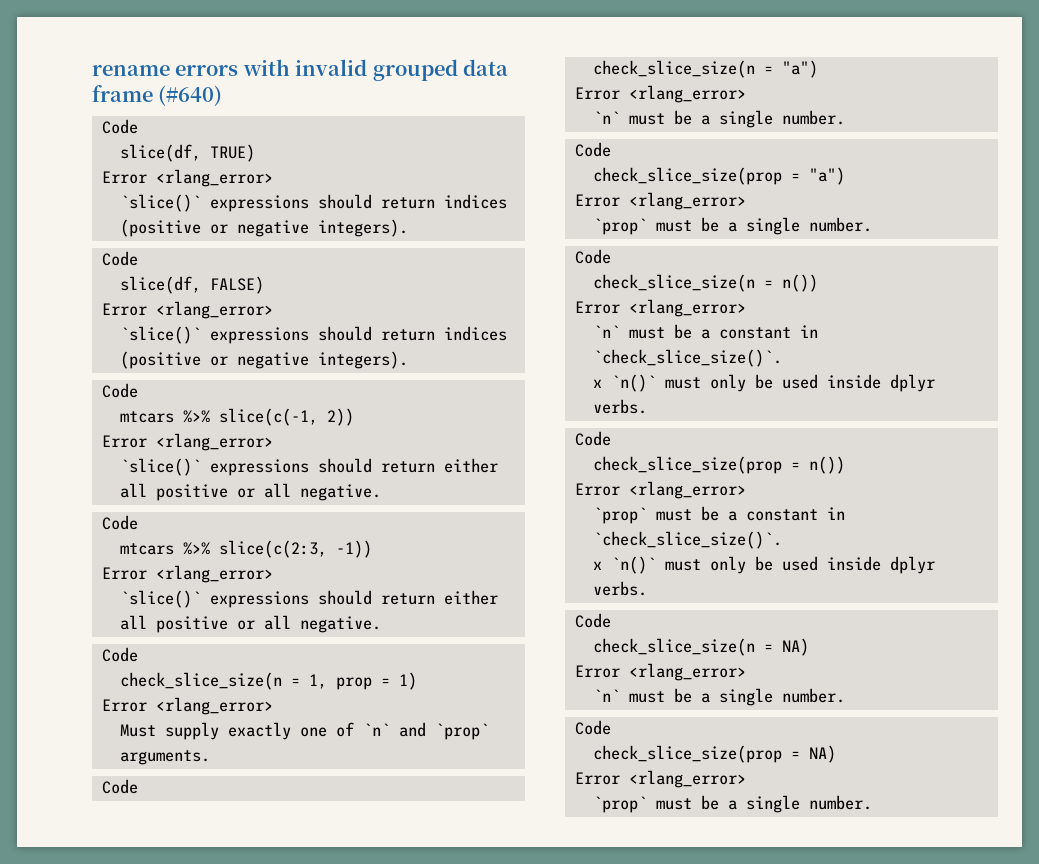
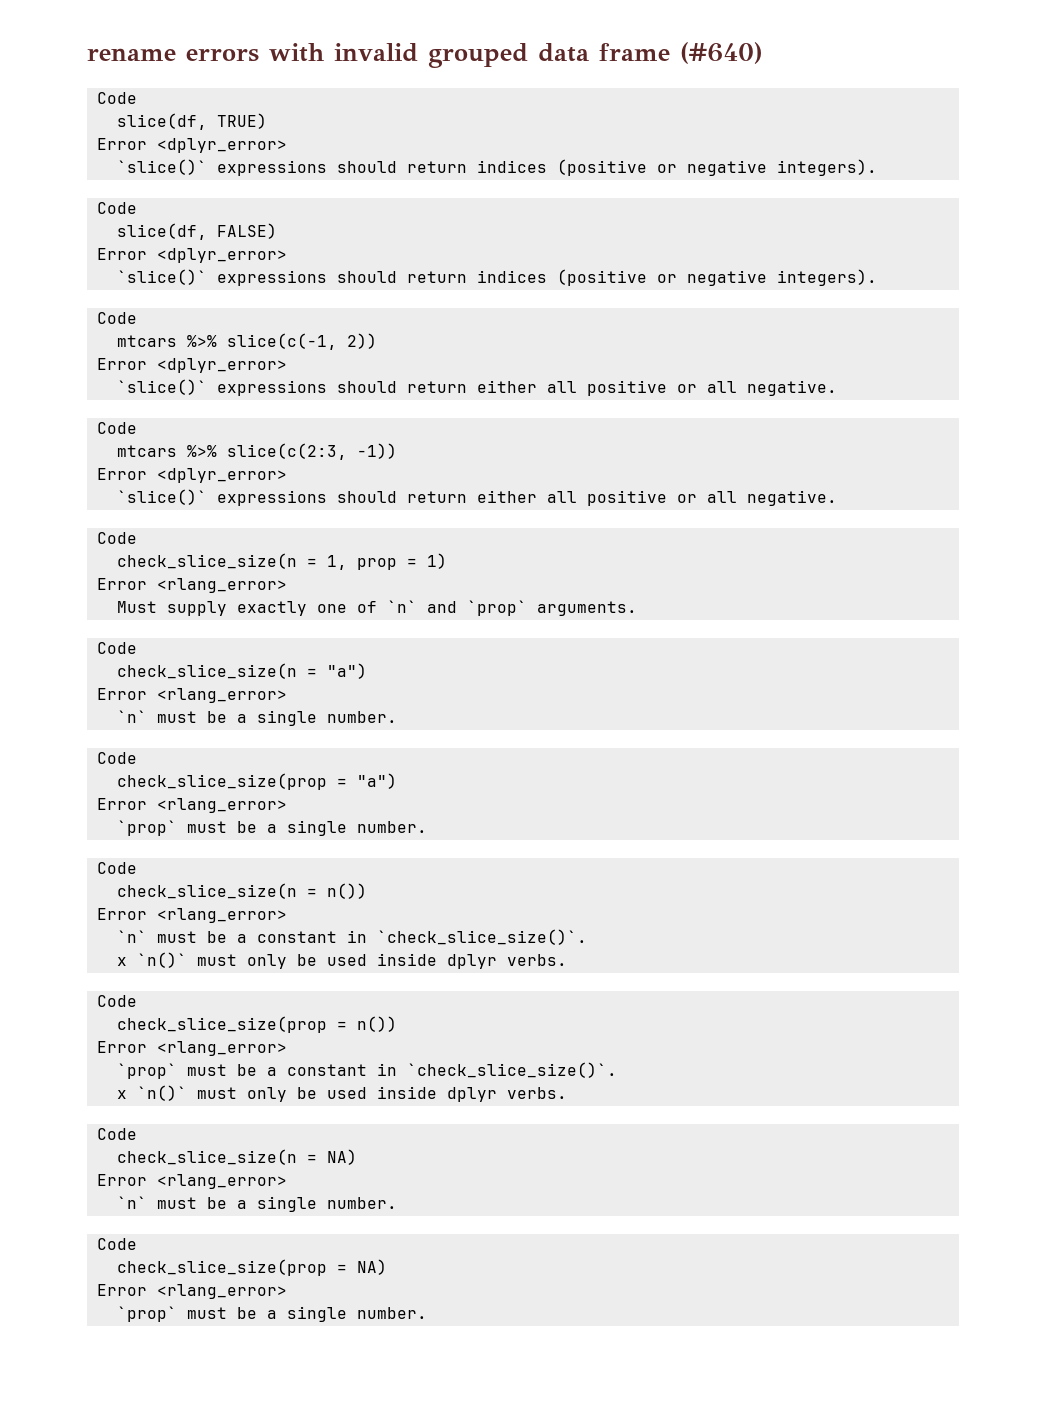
[155,169,273,187] <rlang_error> -> [156,138,287,153] <dplyr_error>
[155,301,273,319] <rlang_error> -> [156,248,287,263] <dplyr_error>
[155,433,273,451] <rlang_error> -> [156,358,287,373] <dplyr_error>
[155,565,273,583] <rlang_error> -> [156,468,287,483] <dplyr_error>

